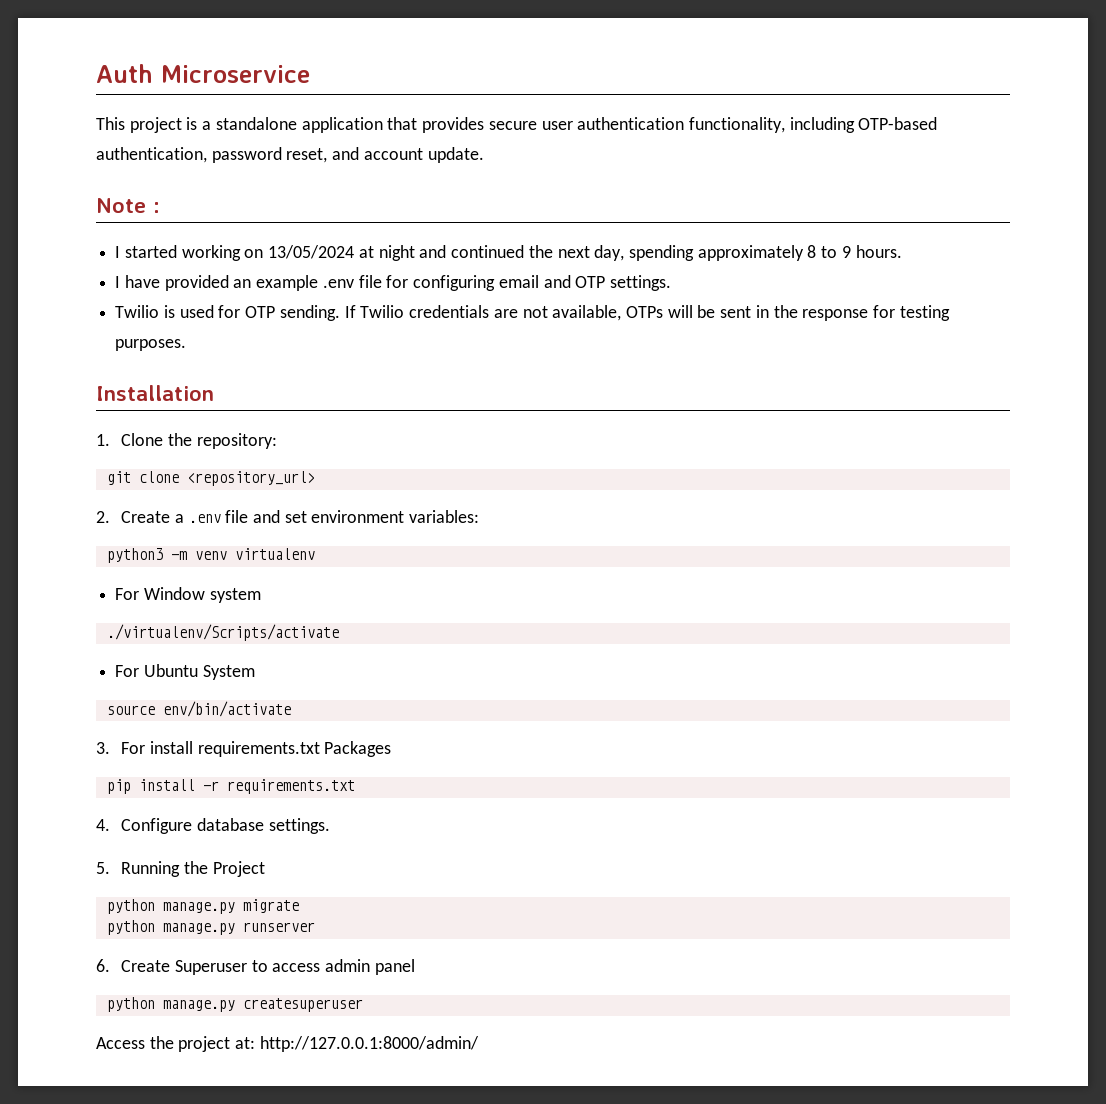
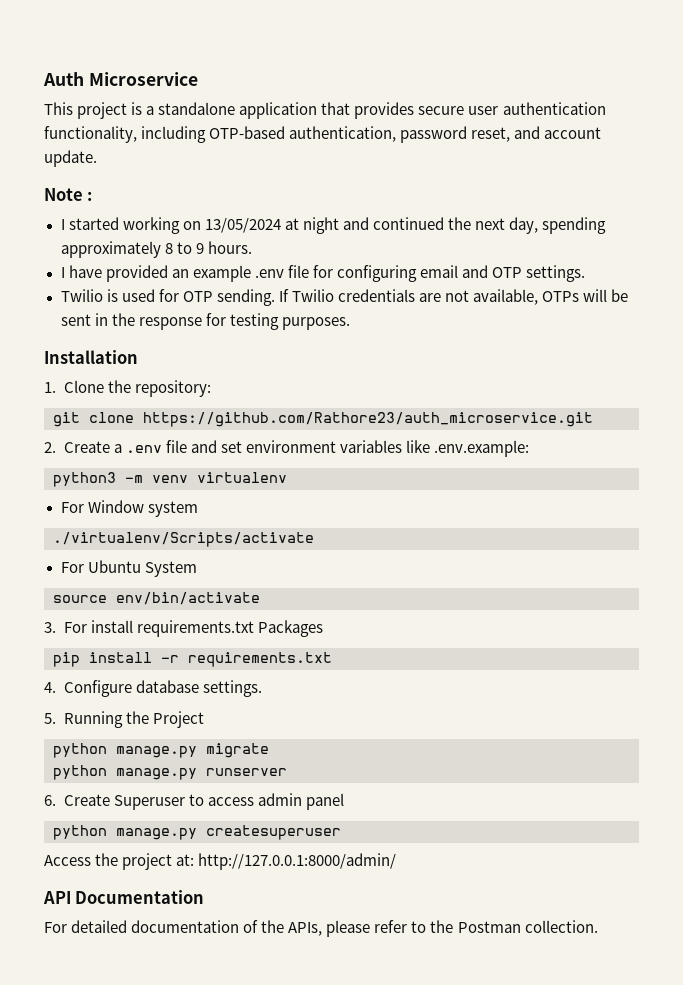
[186,471,315,486] <repository_url> -> [143,412,593,427] https://github.com/Rathore23/auth_microservice.git
[409,510,480,523] variables: -> [339,440,529,457] variables like .env.example:
(479, 1044) none -> [43,890,205,904] [44,920,598,937] // API Documentation // For detailed documentation of the APIs, please refer to the Postman collection.

